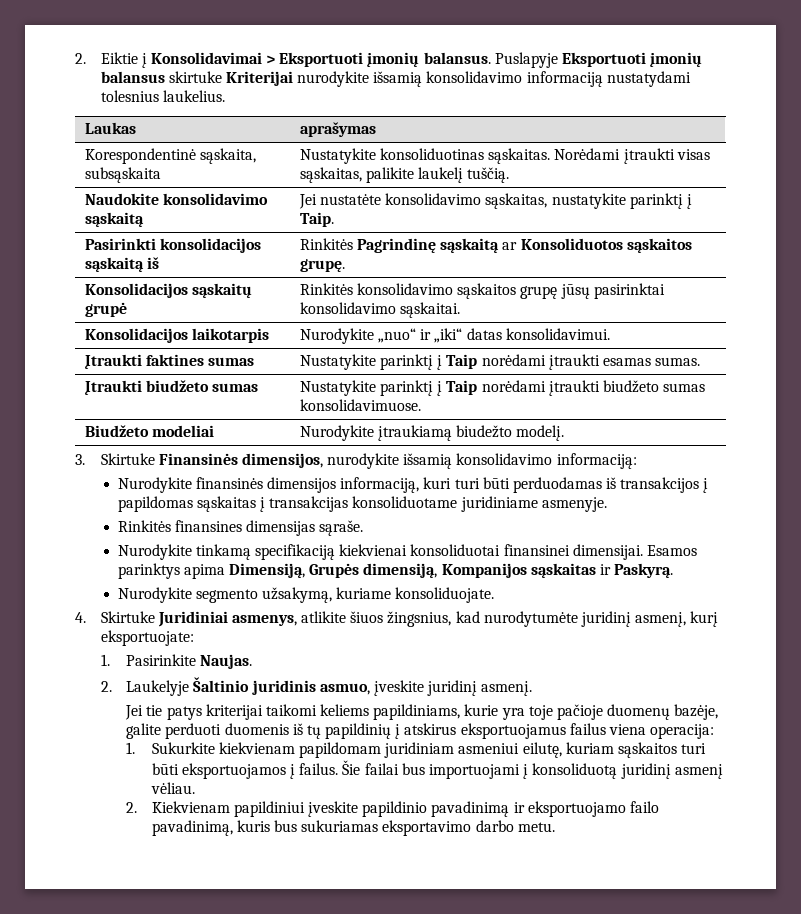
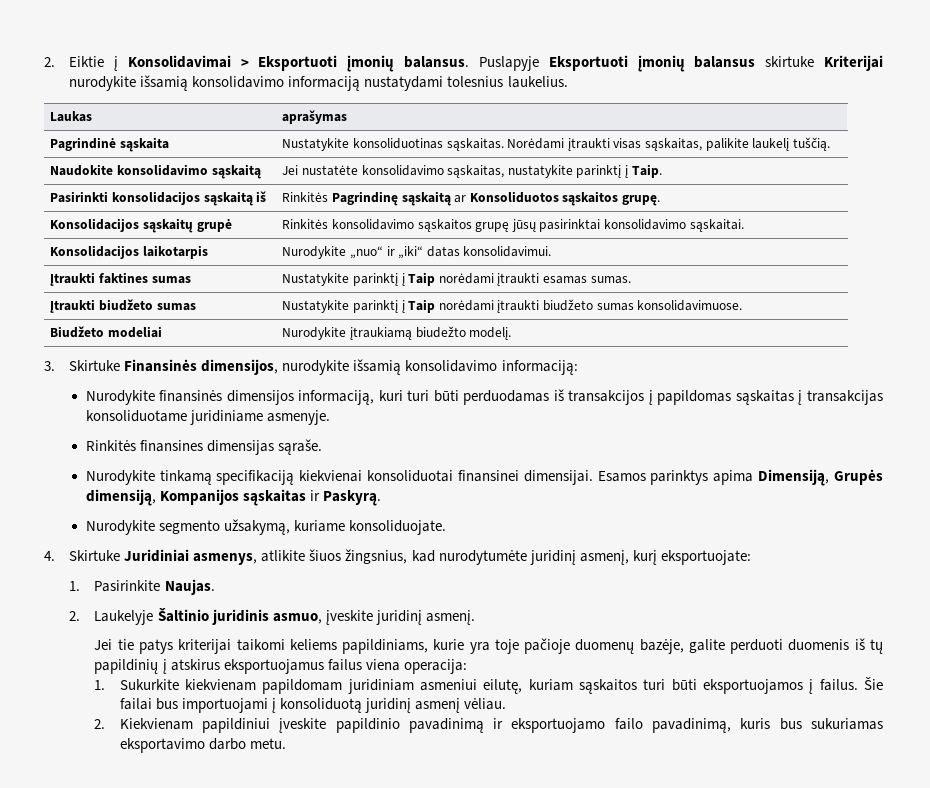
[84,148,257,164] [84,167,161,183] Korespondentinė sąskaita, subsąskaita -> [50,137,169,152] Pagrindinė sąskaita

